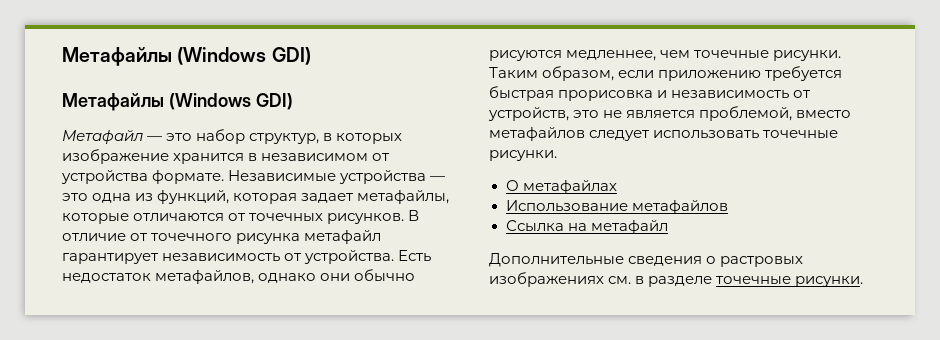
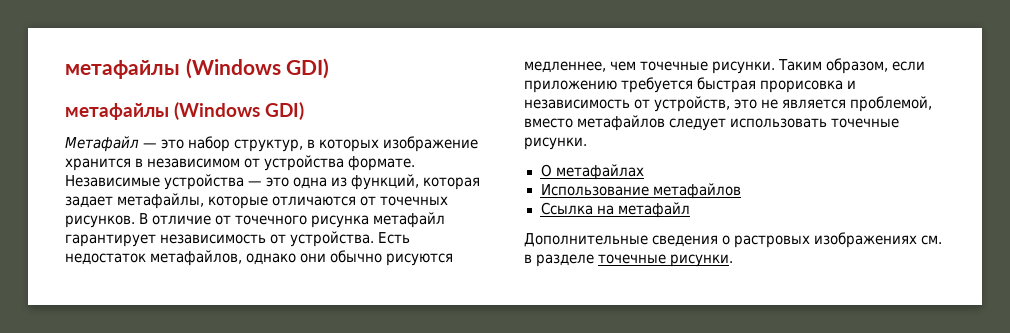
[62,47,311,66] [62,93,164,111] Метафайлы (Windows GDI) // Метафайлы -> [65,58,330,79] [65,103,169,120] метафайлы (Windows GDI) // метафайлы

